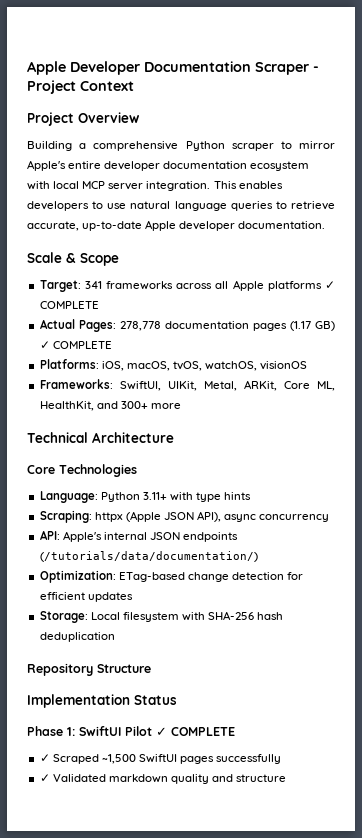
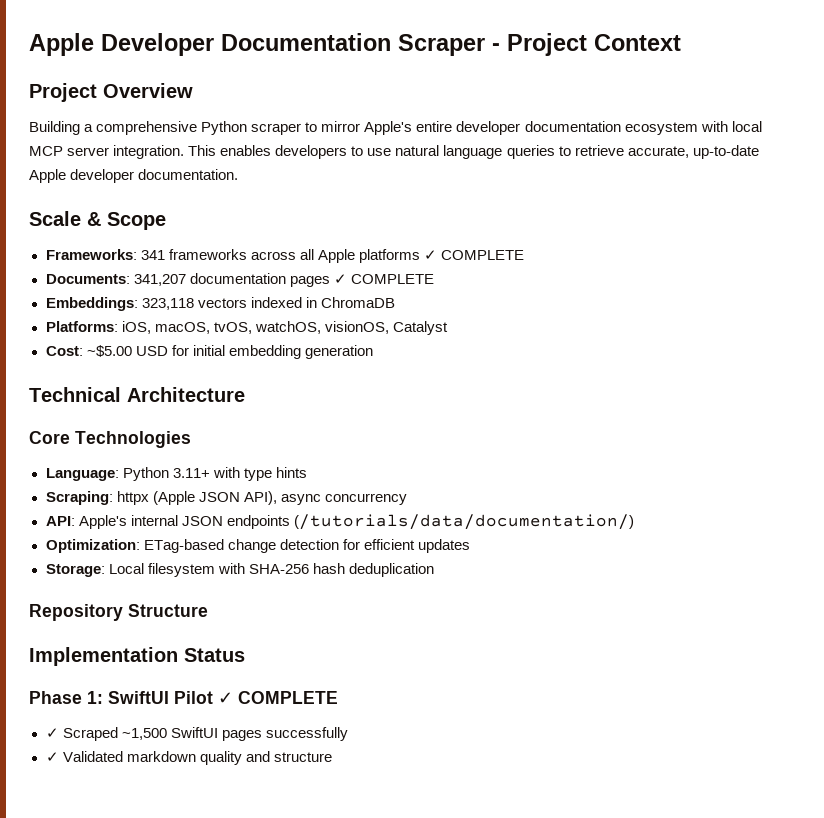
[39,280,81,292] Target: -> [45,249,137,260] Frameworks:
[39,319,335,332] [39,341,112,349] Actual Pages: 278,778 documentation pages (1.17 GB) ✓ COMPLETE -> [45,273,434,287] [45,297,395,311] Documents: 341,207 documentation pages ✓ COMPLETE // Embeddings: 323,118 vectors indexed in ChromaDB
[260,361,308,370] [39,379,336,391] [39,401,181,411] visionOS // Frameworks: SwiftUI, UIKit, Metal, ARKit, Core ML, HealthKit, and 300+ more -> [324,321,448,335] [45,345,373,359] visionOS, Catalyst // Cost: ~$5.00 USD for initial embedding generation

